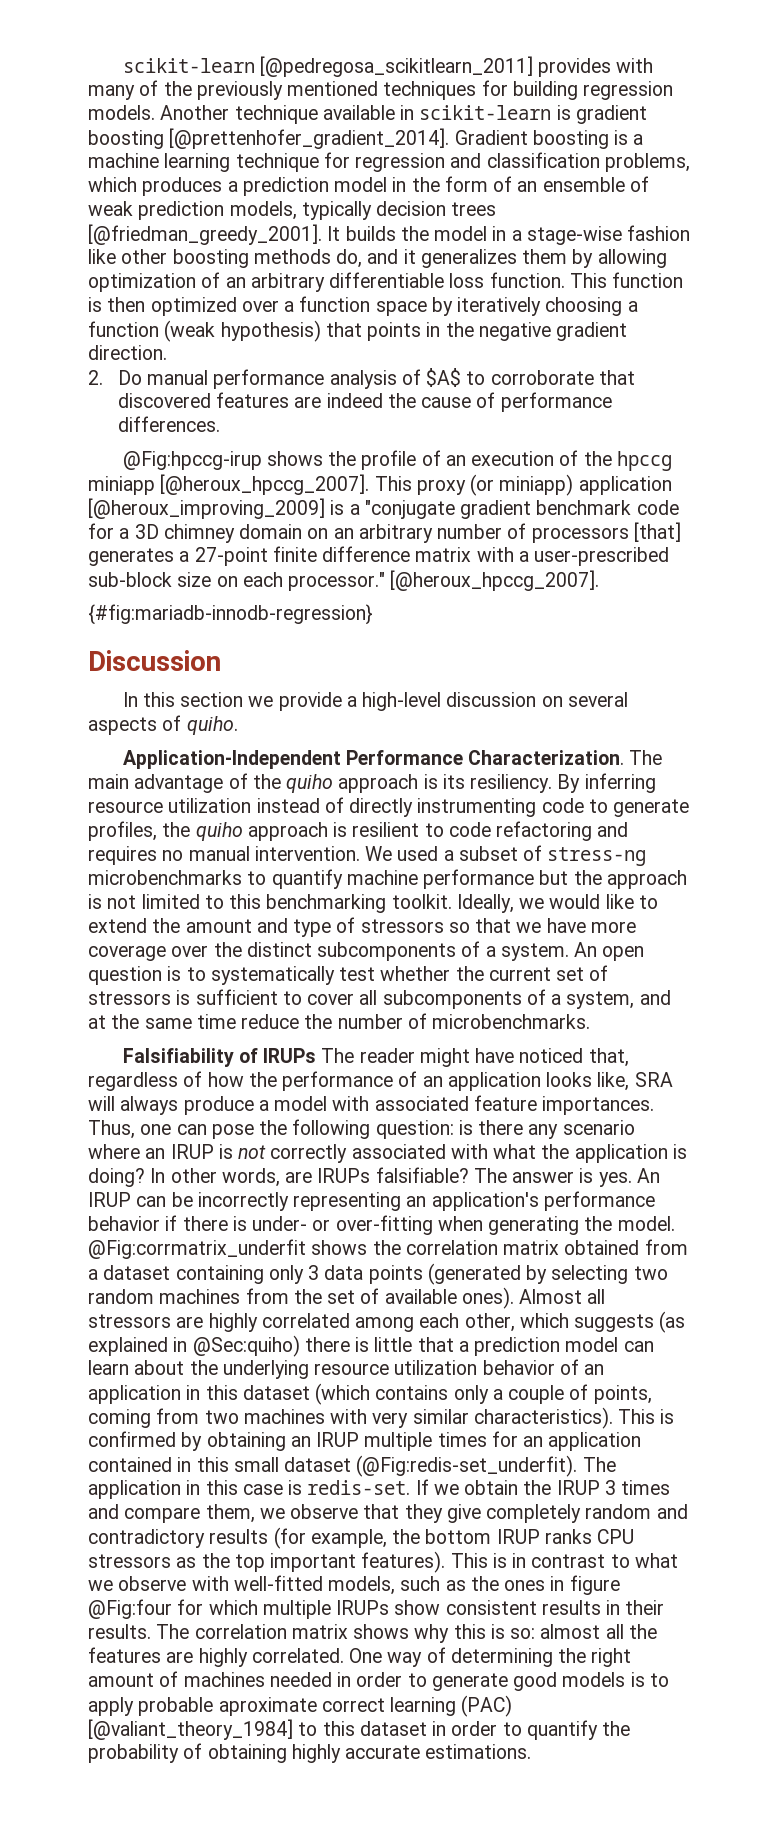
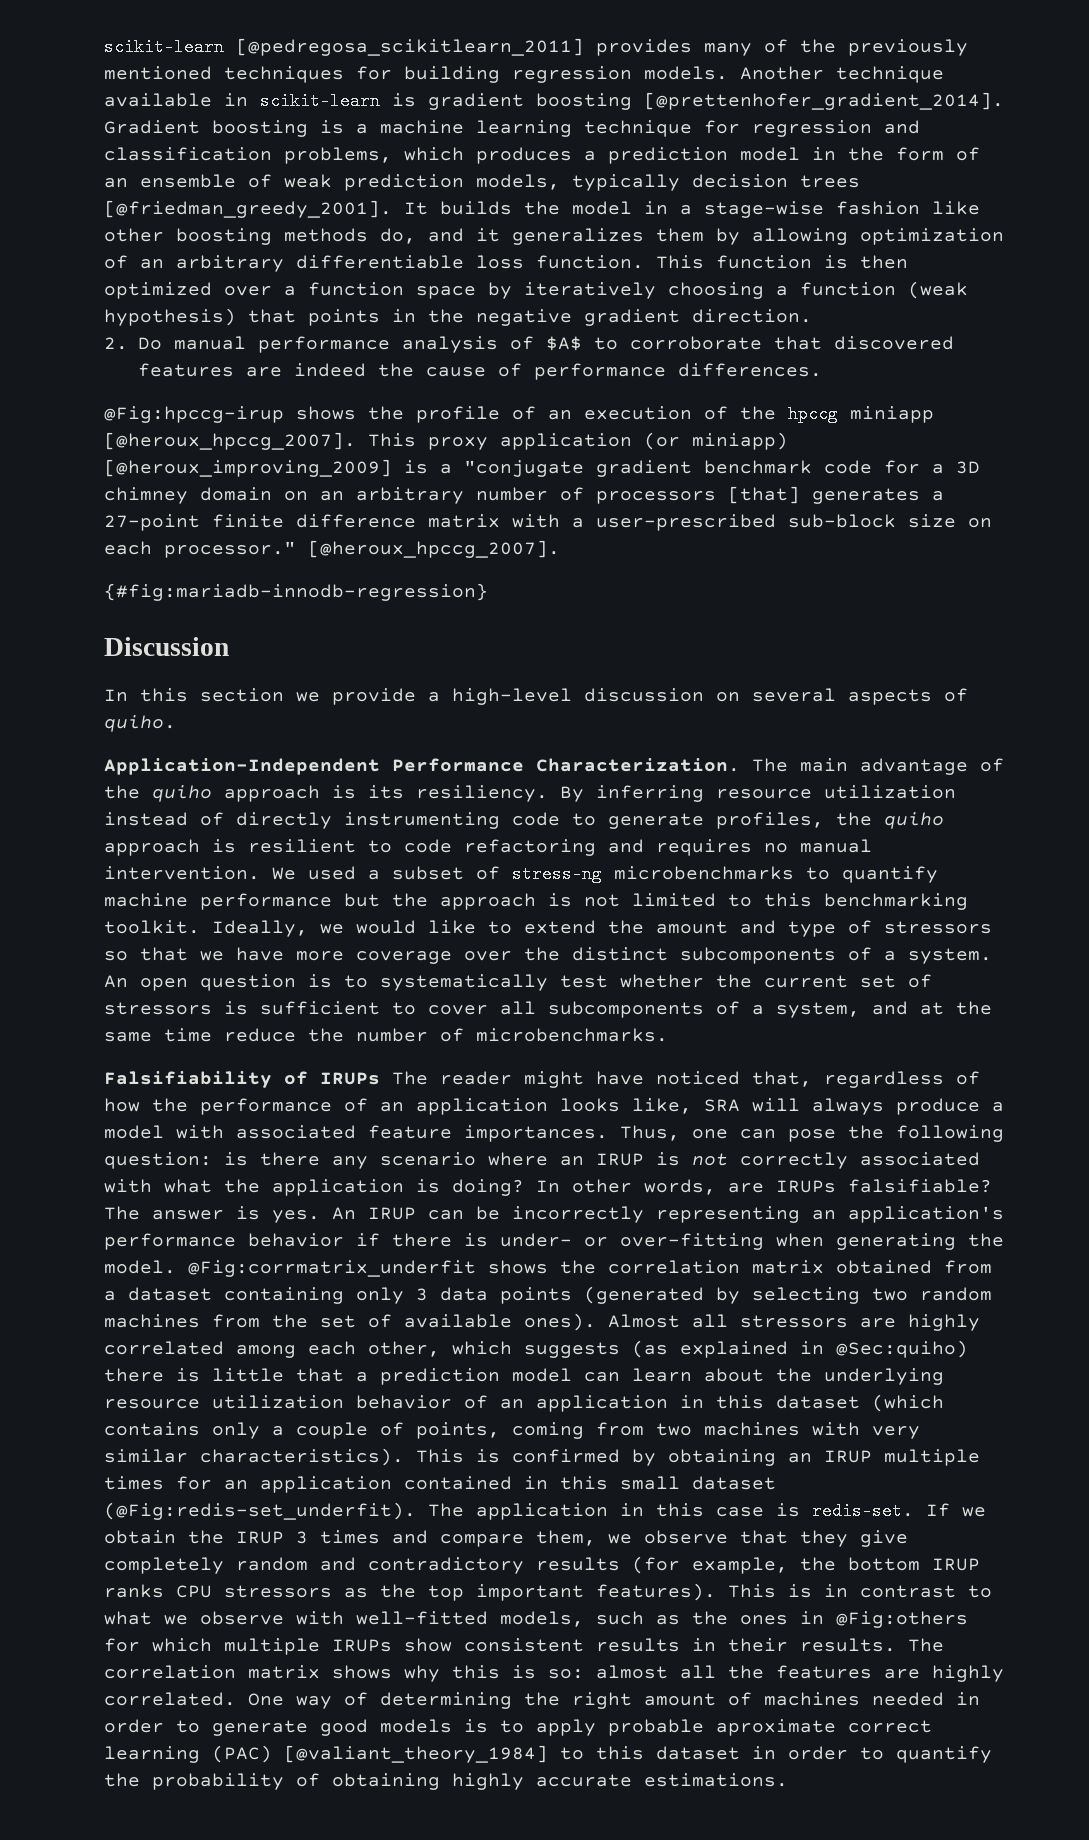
[616,58,654,73] with -> (692, 47) none
(466, 487) none -> [500,433,632,450] application
[578,476,672,495] application -> (788, 441) none
[569,1575,620,1595] [88,1599,172,1619] figure @Fig:four -> [836,1611,968,1628] @Fig:others

